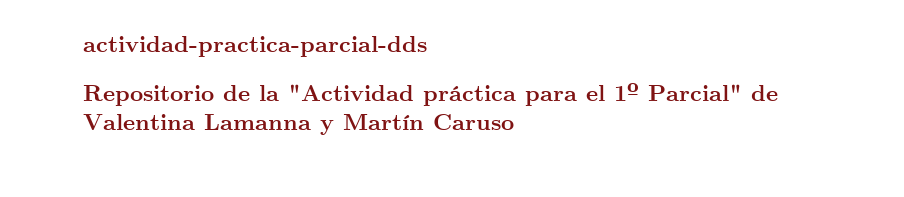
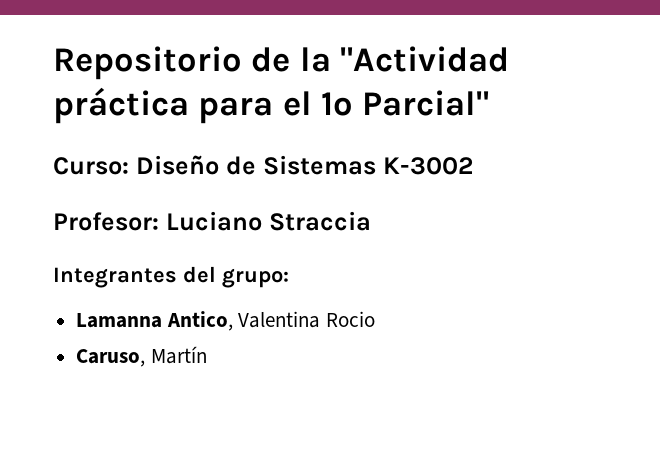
[83,36,427,57] actividad-practica-parcial-dds // -> (53, 63) none
[751,85,778,101] [83,114,514,135] de Valentina Lamanna y Martín Caruso -> [53,155,473,175] [53,211,371,231] [53,266,289,288] [76,311,376,331] [76,346,207,367] // Curso: Diseño de Sistemas K-3002 // Profesor: Luciano Straccia // Integrantes del grupo: // Lamanna Antico, Valentina Rocio // Caruso, Martín

